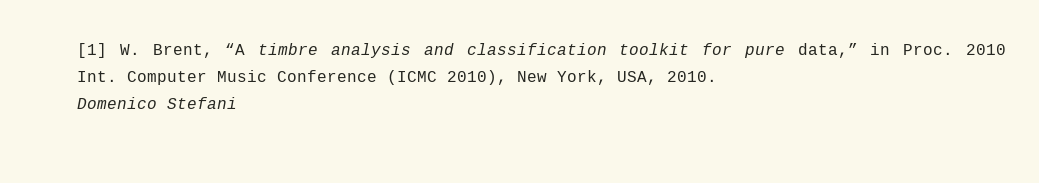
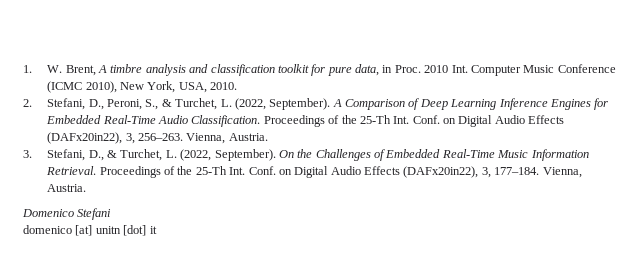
[77,43,107,58] [1] -> [23,65,32,73] 1.
[225,43,246,55] “A -> [98,65,108,73] A
[797,43,858,58] data,” -> [355,64,380,76] data,
[77,97,237,109] Domenico Stefani -> [23,98,609,110] [46,115,565,127] [47,132,268,144] [23,149,589,161] [46,166,582,178] [47,184,87,192] [22,208,112,220] [23,225,157,236] 2. Stefani, D., Peroni, S., & Turchet, L. (2022, September). A Comparison of Deep Learning Inference Engines for Embedded Real-Time Audio Classification. Proceedings of the 25-Th Int. Conf. on Digital Audio Effects (DAFx20in22), 3, 256–263. Vienna, Austria. // 3. Stefani, D., & Turchet, L. (2022, September). On the Challenges of Embedded Real-Time Music Information Retrieval. Proceedings of the 25-Th Int. Conf. on Digital Audio Effects (DAFx20in22), 3, 177–184. Vienna, Austria. // Domenico Stefani // domenico [at] unitn [dot] it

